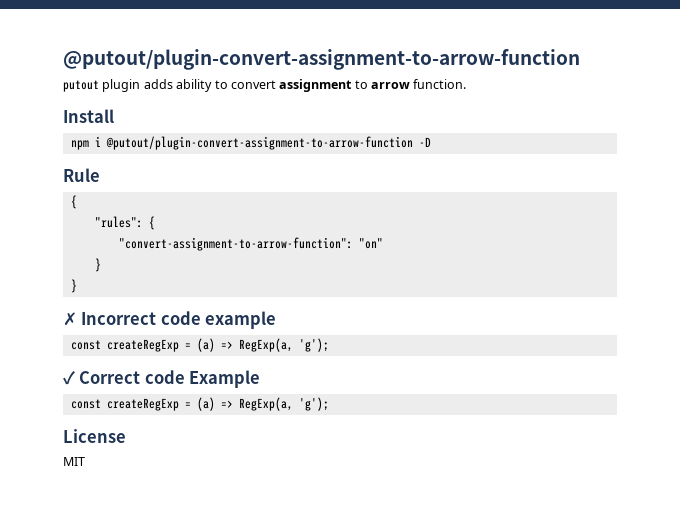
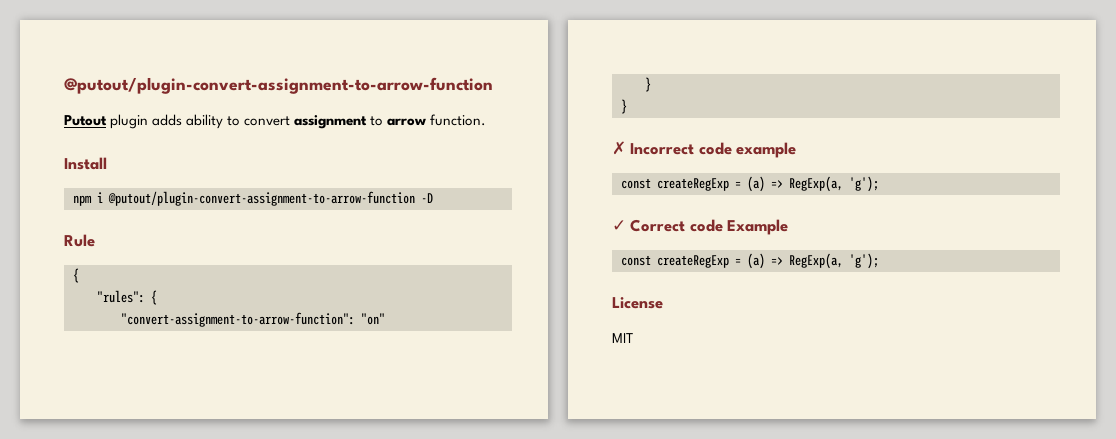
[63,80,99,92] putout -> [64,115,107,126] Putout

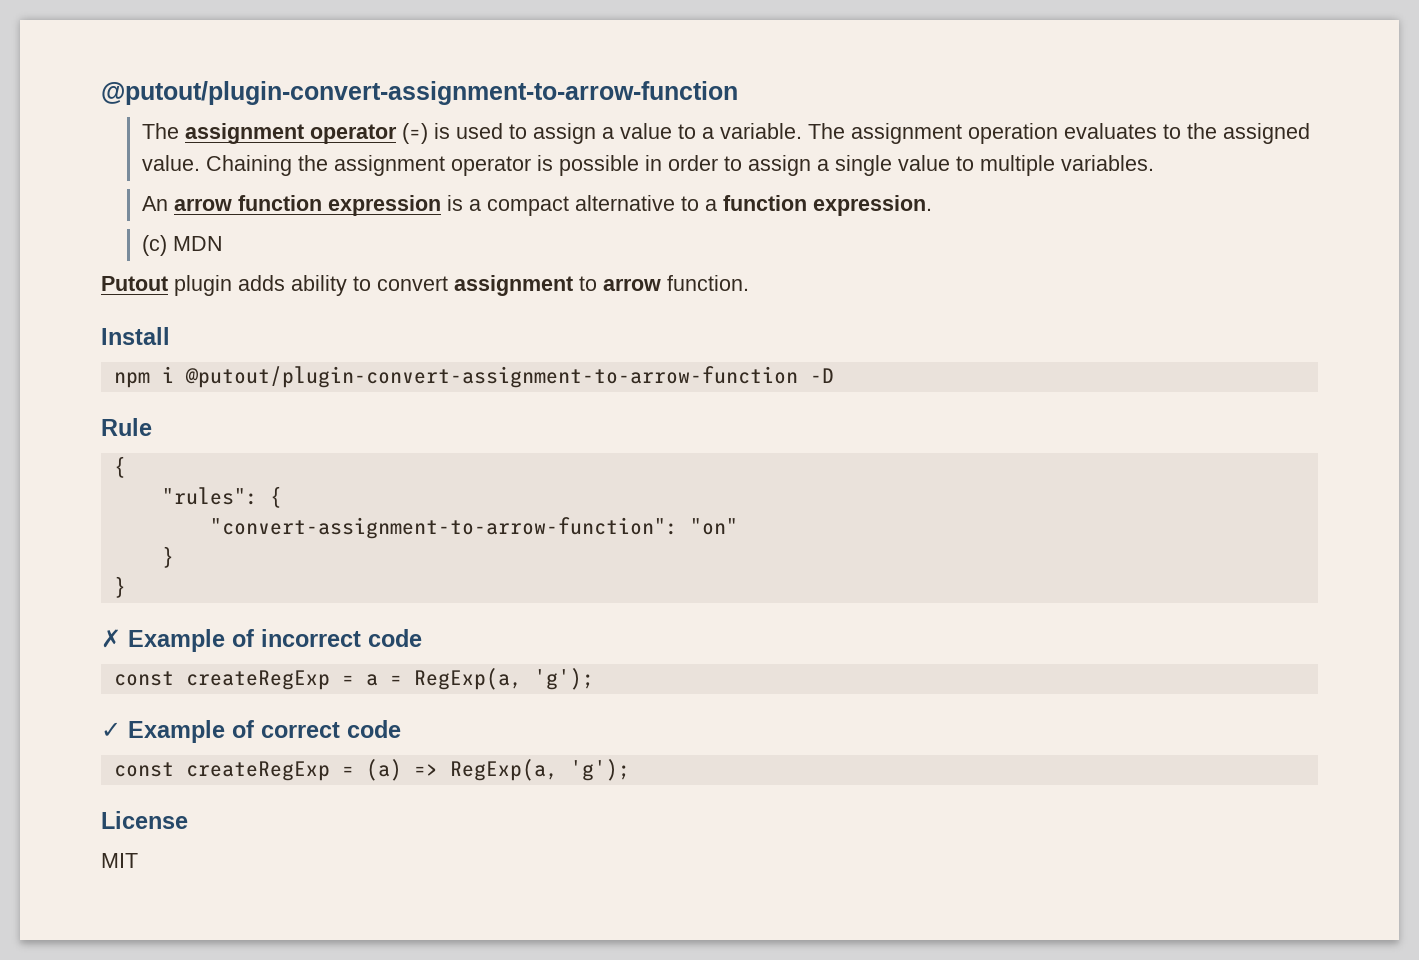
[64,77,493,94] @putout/plugin-convert-assignment-to-arrow-function -> [101,81,738,105] [142,123,1311,144] [142,155,1155,176] [142,195,933,216] [142,235,224,256] @putout/plugin-convert-assignment-to-arrow-function // The assignment operator (=) is used to assign a value to a variable. The assignment operation evaluates to the assigned value. Chaining the assignment operator is possible in order to assign a single value to multiple variables. // An arrow function expression is a compact alternative to a function expression. // (c) MDN
[630,142,797,158] [621,176,783,192] Incorrect code example // const createRegExp = (a) => -> [128,629,422,652] [113,670,402,690] Example of incorrect code // const createRegExp = a =
[630,219,789,235] Correct code Example -> [128,720,401,743] Example of correct code

